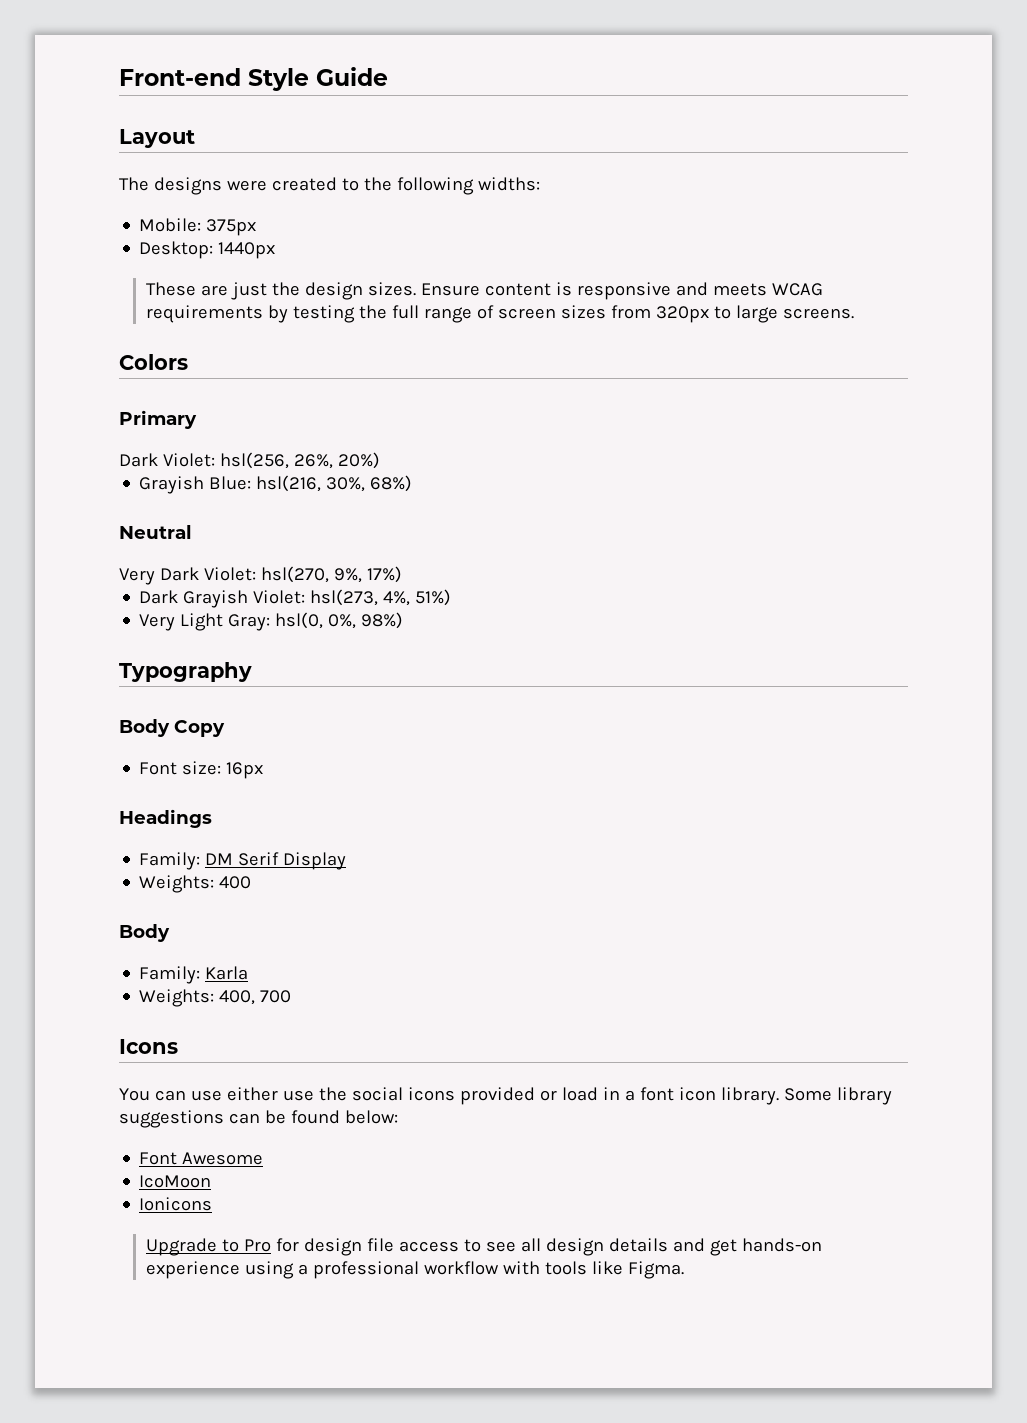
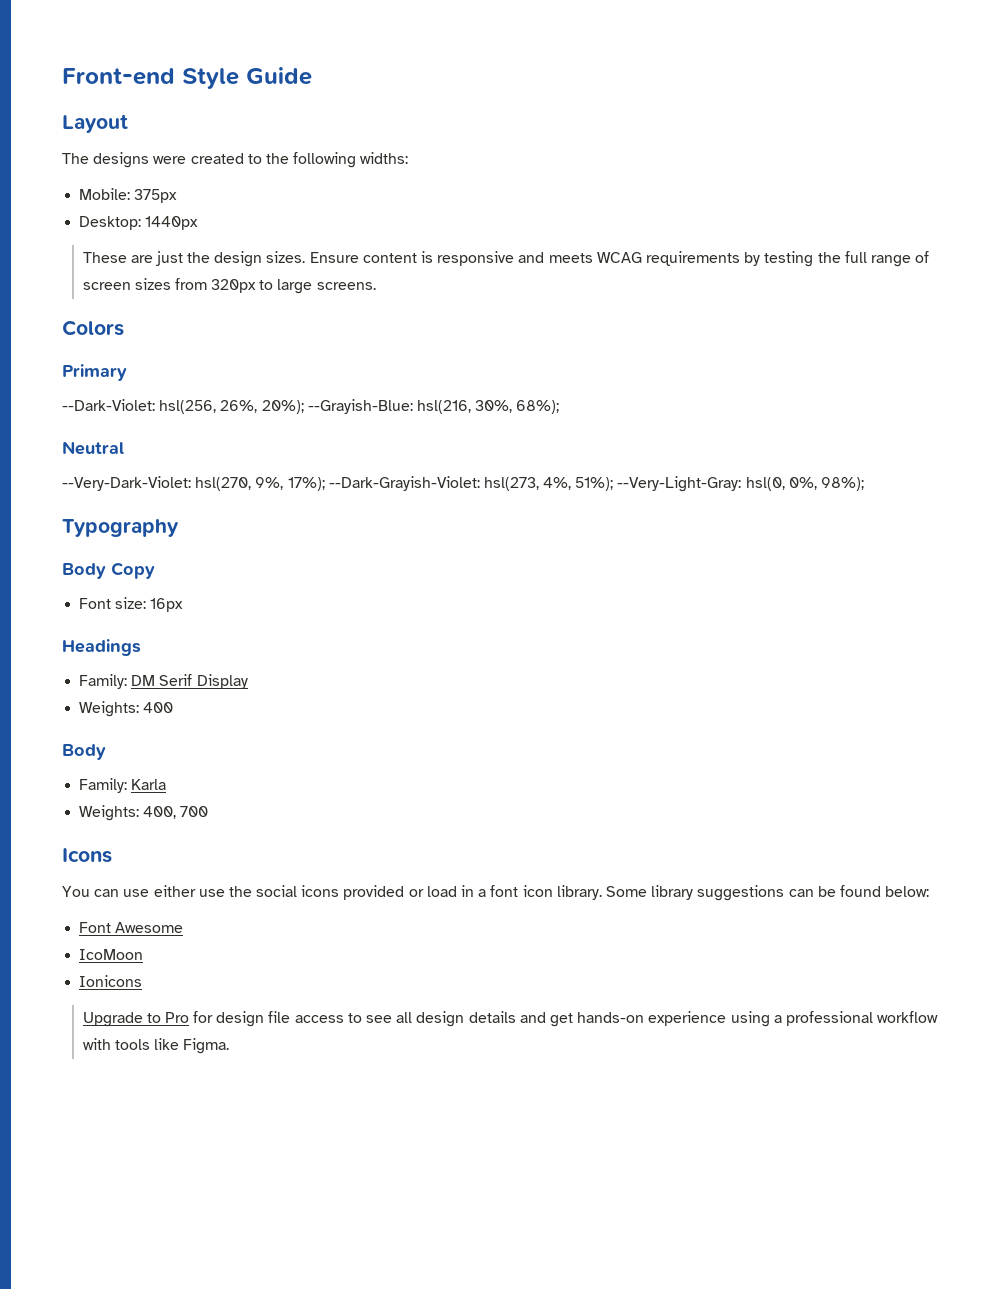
[119,452,380,469] [139,476,252,494] Dark Violet: hsl(256, 26%, 20%) // Grayish Blue: -> [62,399,413,414] --Dark-Violet: hsl(256, 26%, 20%); --Grayish-Blue:
[370,475,413,492] 68%) -> [516,400,560,414] 68%);
[119,566,402,585] [139,589,452,608] [139,613,271,631] Very Dark Violet: hsl(270, 9%, 17%) // Dark Grayish Violet: hsl(273, 4%, 51%) // Very Light Gray: -> [62,476,742,492] --Very-Dark-Violet: hsl(270, 9%, 17%); --Dark-Grayish-Violet: hsl(273, 4%, 51%); --Very-Light-Gray:
[361,612,404,629] 98%) -> [821,477,865,491] 98%);

